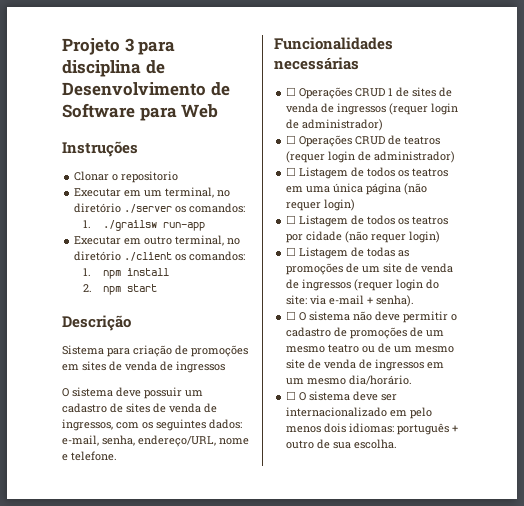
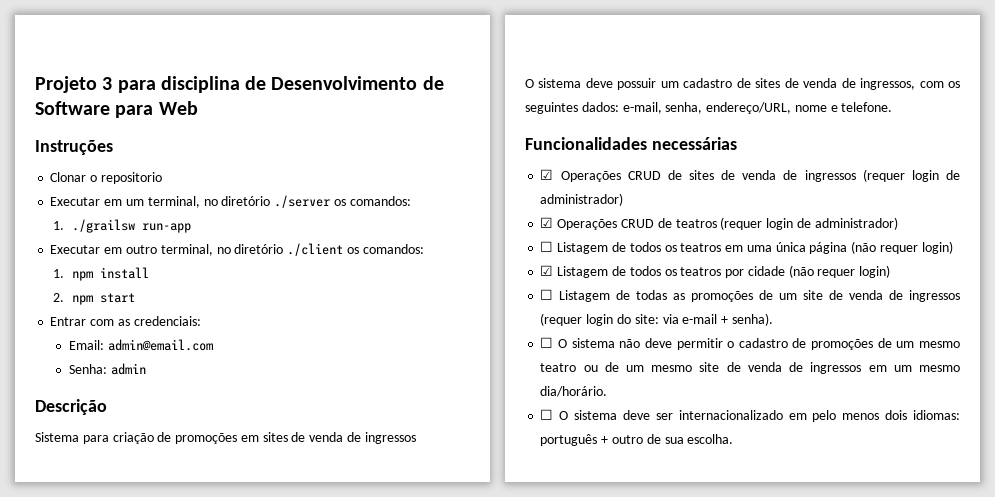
(158, 288) none -> [50,316,201,326] [68,339,213,351] [68,363,146,375] // Entrar com as credenciais: // Email: admin@email.com // Senha: admin
[286,87,394,99] ☐ Operações CRUD 1 -> [540,169,661,182] ☑ Operações CRUD
[286,135,297,144] ☐ -> [540,217,554,228] ☑
[286,215,297,224] ☐ -> [540,265,554,276] ☑

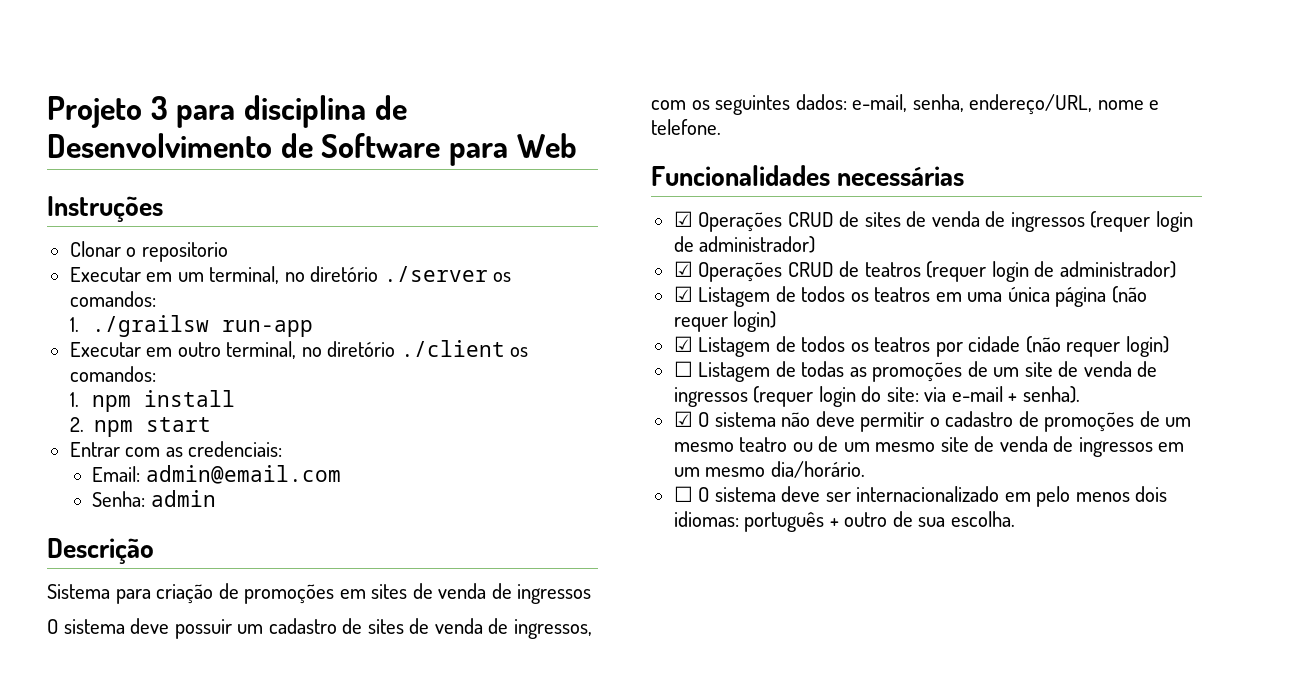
[540,241,554,252] ☐ -> [673,286,693,302] ☑
[540,337,554,348] ☐ -> [673,411,693,427] ☑

